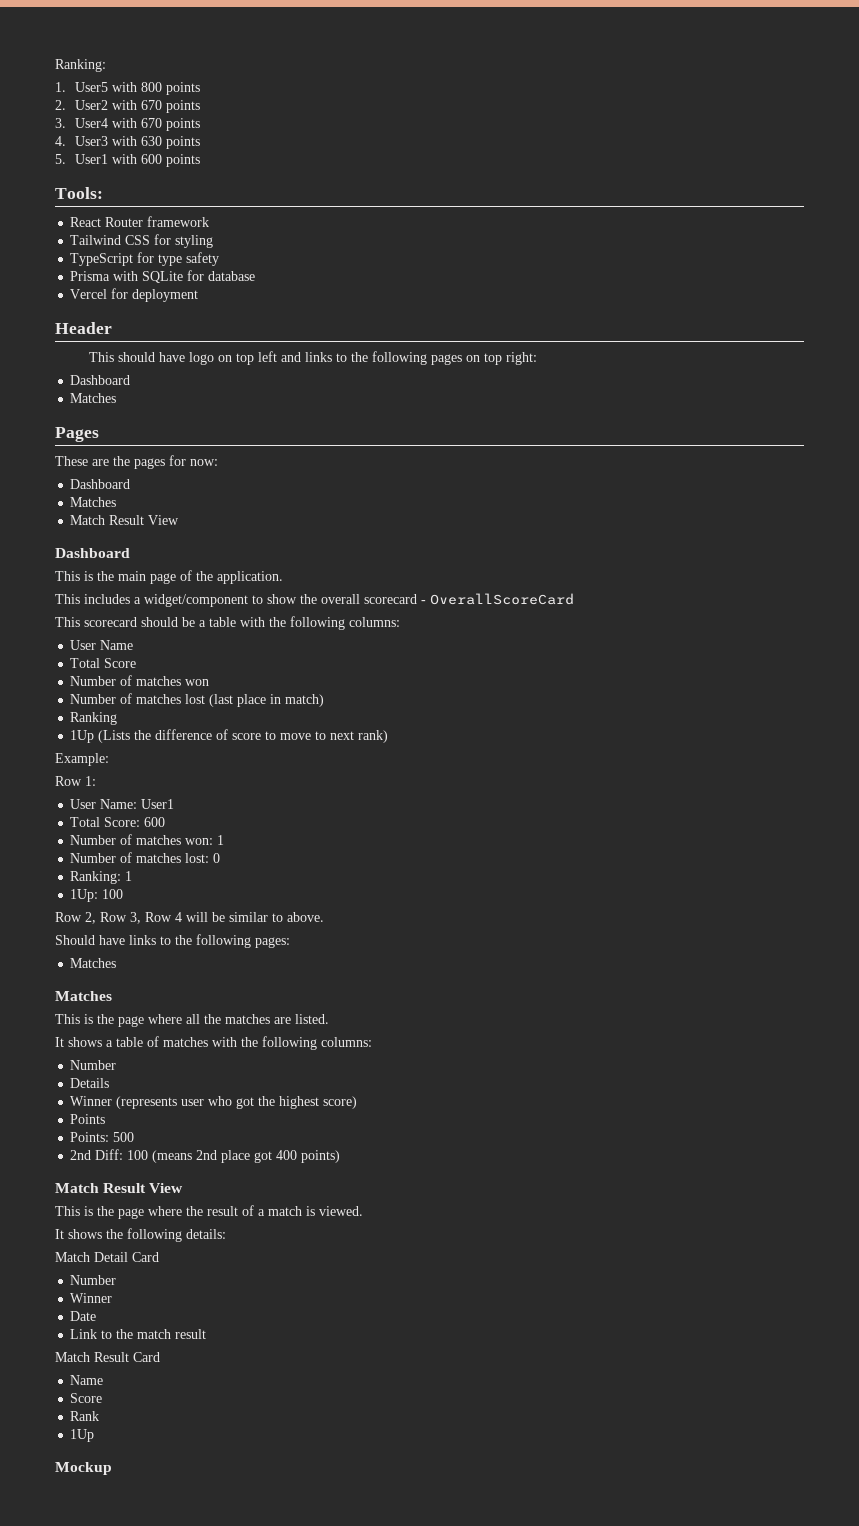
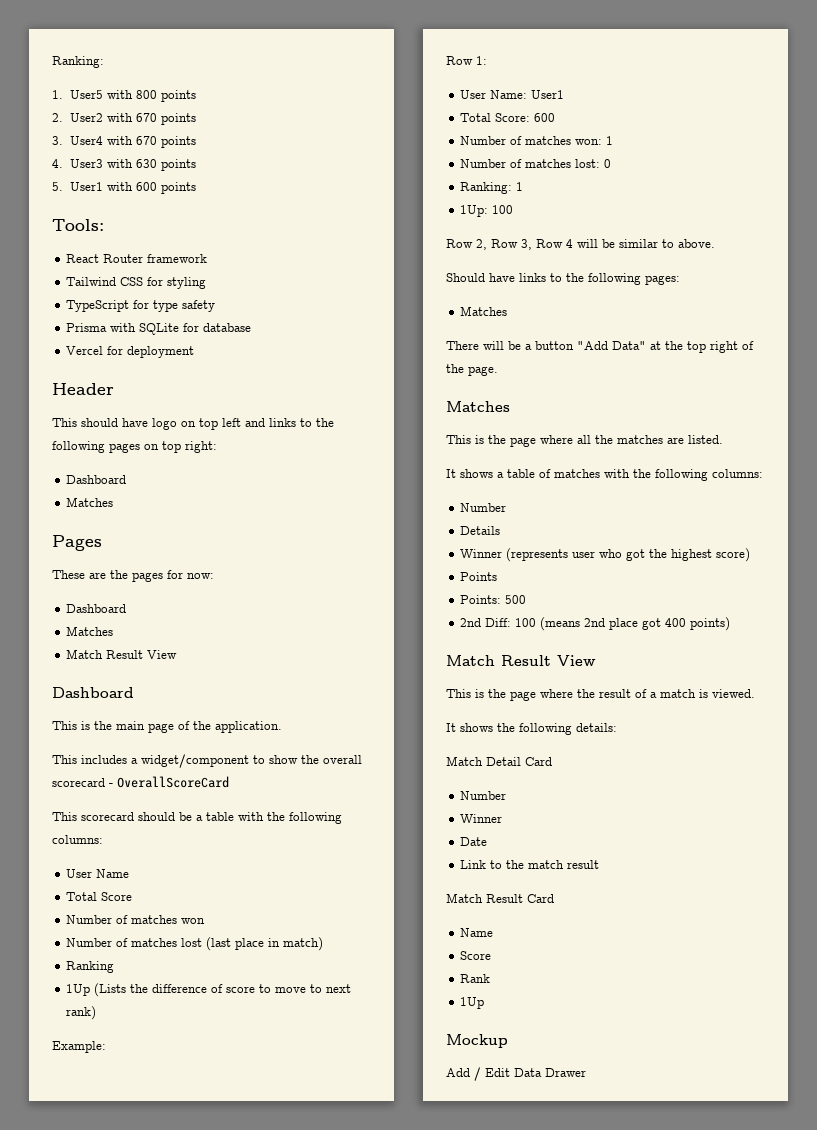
(117, 963) none -> [446,341,754,353] [446,364,498,376] // There will be a button "Add Data" at the top right of the page.
(112, 1468) none -> [446,1067,586,1081] // Add / Edit Data Drawer

